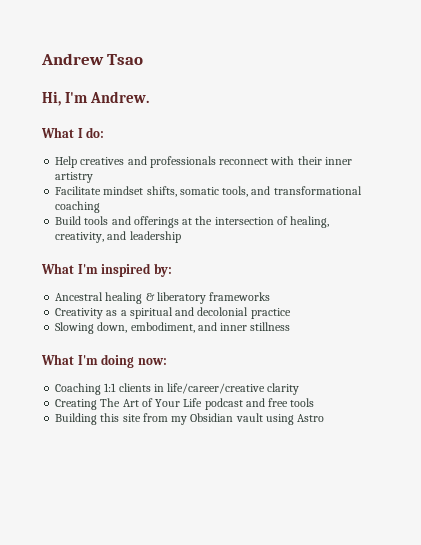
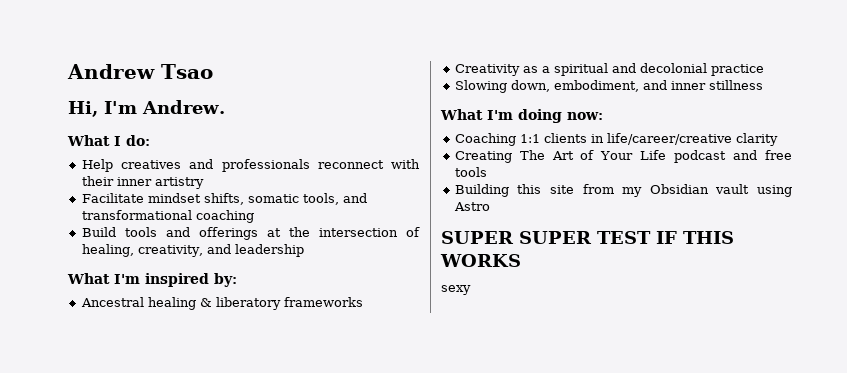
(325, 418) none -> [441,231,734,244] [440,254,521,267] [441,285,471,295] // SUPER SUPER TEST IF THIS WORKS // sexy

